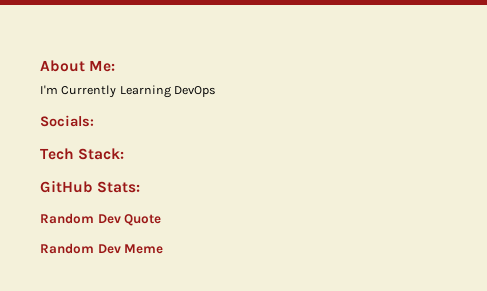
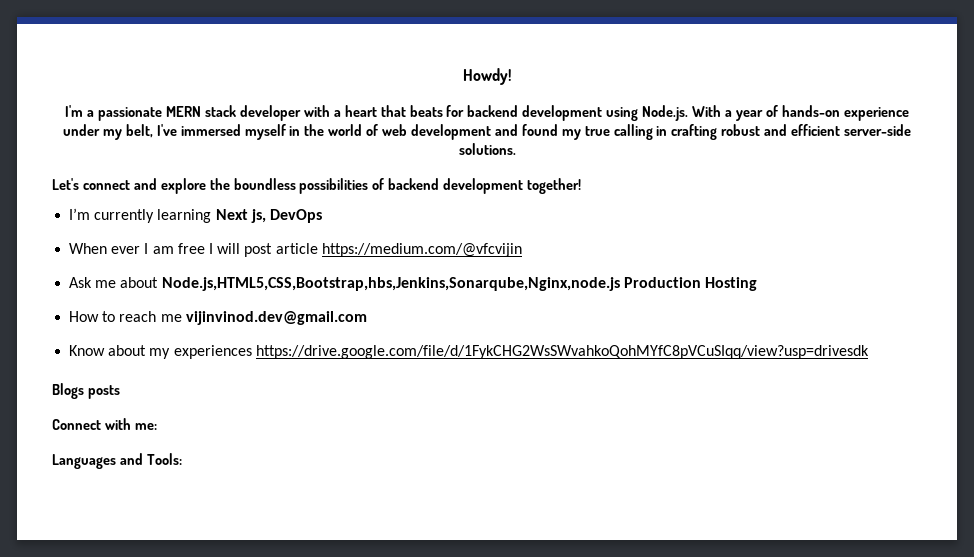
[40,60,116,72] [40,85,217,98] [40,115,94,127] [40,148,125,160] [40,180,141,193] [40,213,162,226] [40,243,164,254] About Me: // I'm Currently Learning DevOps // Socials: // Tech Stack: // GitHub Stats: // Random Dev Quote // Random Dev Meme -> [462,68,512,85] [65,105,909,121] [62,124,912,140] [458,143,516,155] [52,178,582,194] [69,208,322,223] [69,243,522,257] [69,277,757,291] [69,311,367,325] [69,345,869,359] [52,383,120,399] [52,418,157,430] [52,453,182,469] Howdy! // I'm a passionate MERN stack developer with a heart that beats for backend development using Node.js. With a year of hands-on experience under my belt, I've immersed myself in the world of web development and found my true calling in crafting robust and efficient server-side solutions. // Let's connect and explore the boundless possibilities of backend development together! // I’m currently learning Next js, DevOps // When ever I am free I will post article https://medium.com/@vfcvijin // Ask me about Node.js,HTML5,CSS,Bootstrap,hbs,Jenkins,Sonarqube,Nginx,node.js Production Hosting // How to reach me vijinvinod.dev@gmail.com // Know about my experiences https://drive.google.com/file/d/1FykCHG2WsSWvahkoQohMYfC8pVCuSIqq/view?usp=drivesdk // Blogs posts // Connect with me: // Languages and Tools:

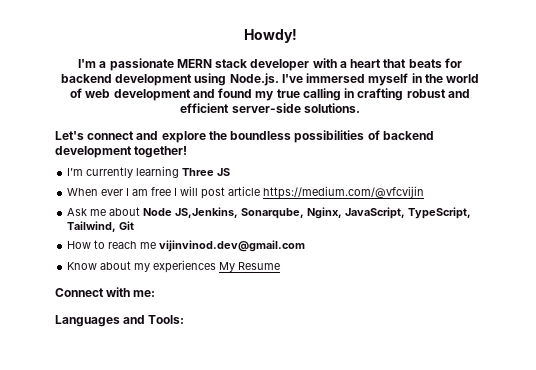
[692,105,909,121] [62,124,153,140] With a year of hands-on experience under my belt, -> (279, 79) none
[215,209,322,223] Next js, DevOps -> [182,168,231,176] Three JS
[161,277,757,291] Node.js,HTML5,CSS,Bootstrap,hbs,Jenkins,Sonarqube,Nginx,node.js Production Hosting -> [143,207,472,219] [67,221,135,232] Node JS,Jenkins, Sonarqube, Nginx, JavaScript, TypeScript, Tailwind, Git
[255,345,869,359] [52,383,120,399] https://drive.google.com/file/d/1FykCHG2WsSWvahkoQohMYfC8pVCuSIqq/view?usp=drivesdk // Blogs posts -> [219,262,281,272] My Resume

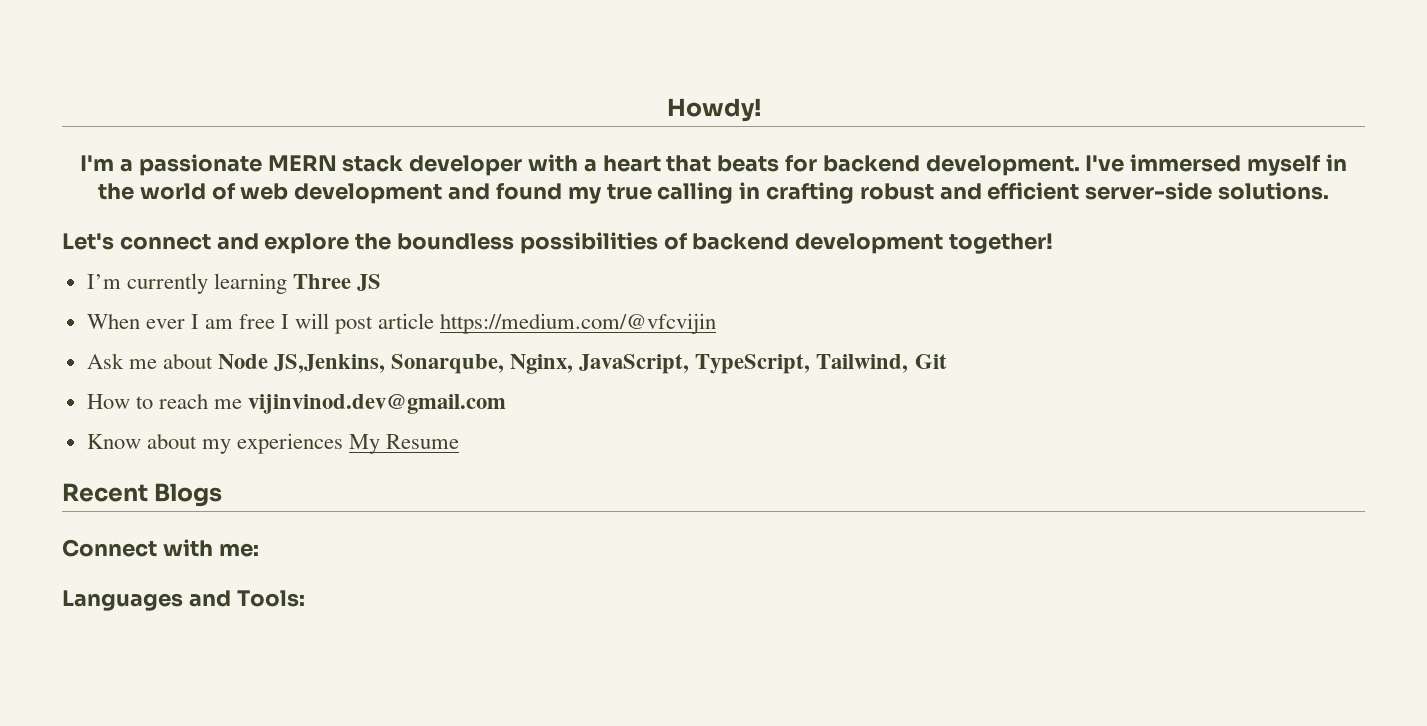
[115,73,279,86] development using Node.js. -> [925,155,1080,176] development.
(281, 266) none -> [62,483,223,507] // Recent Blogs

